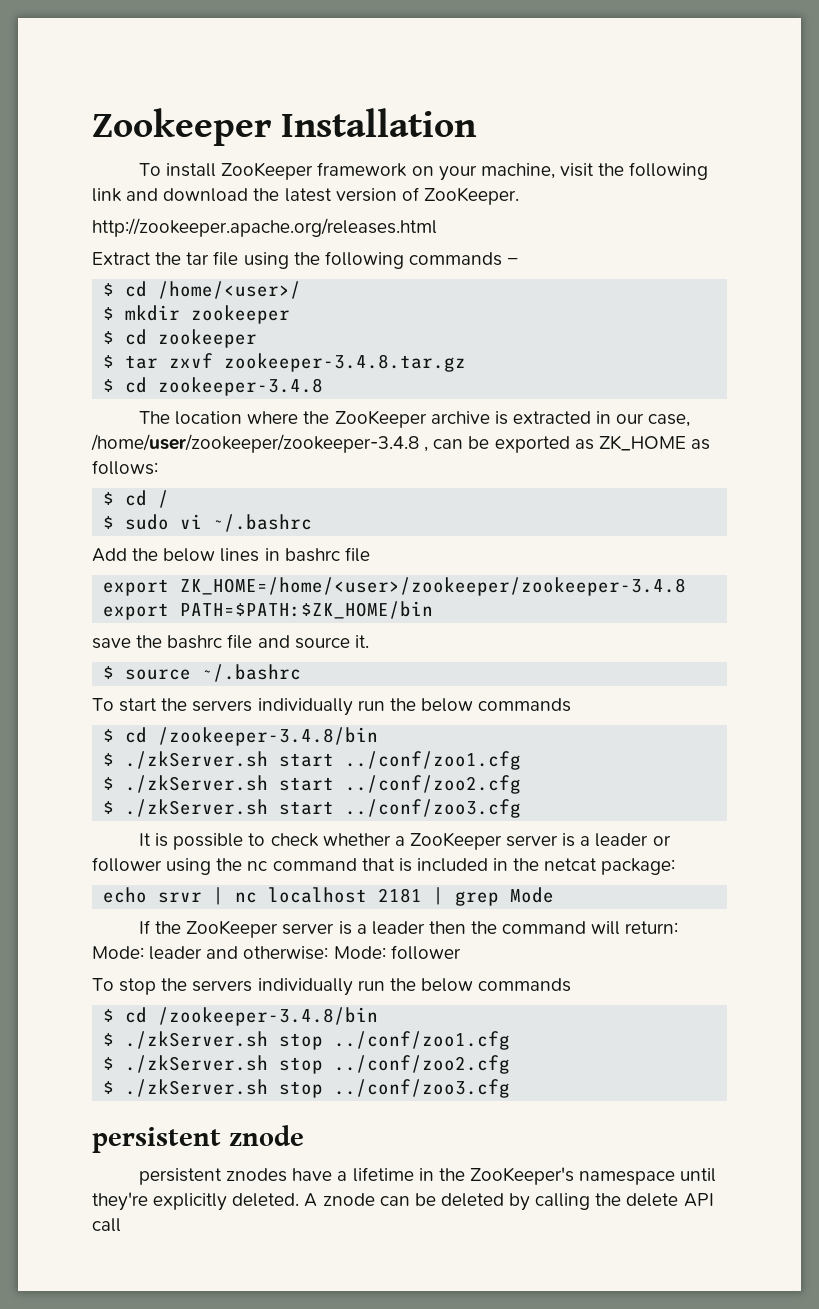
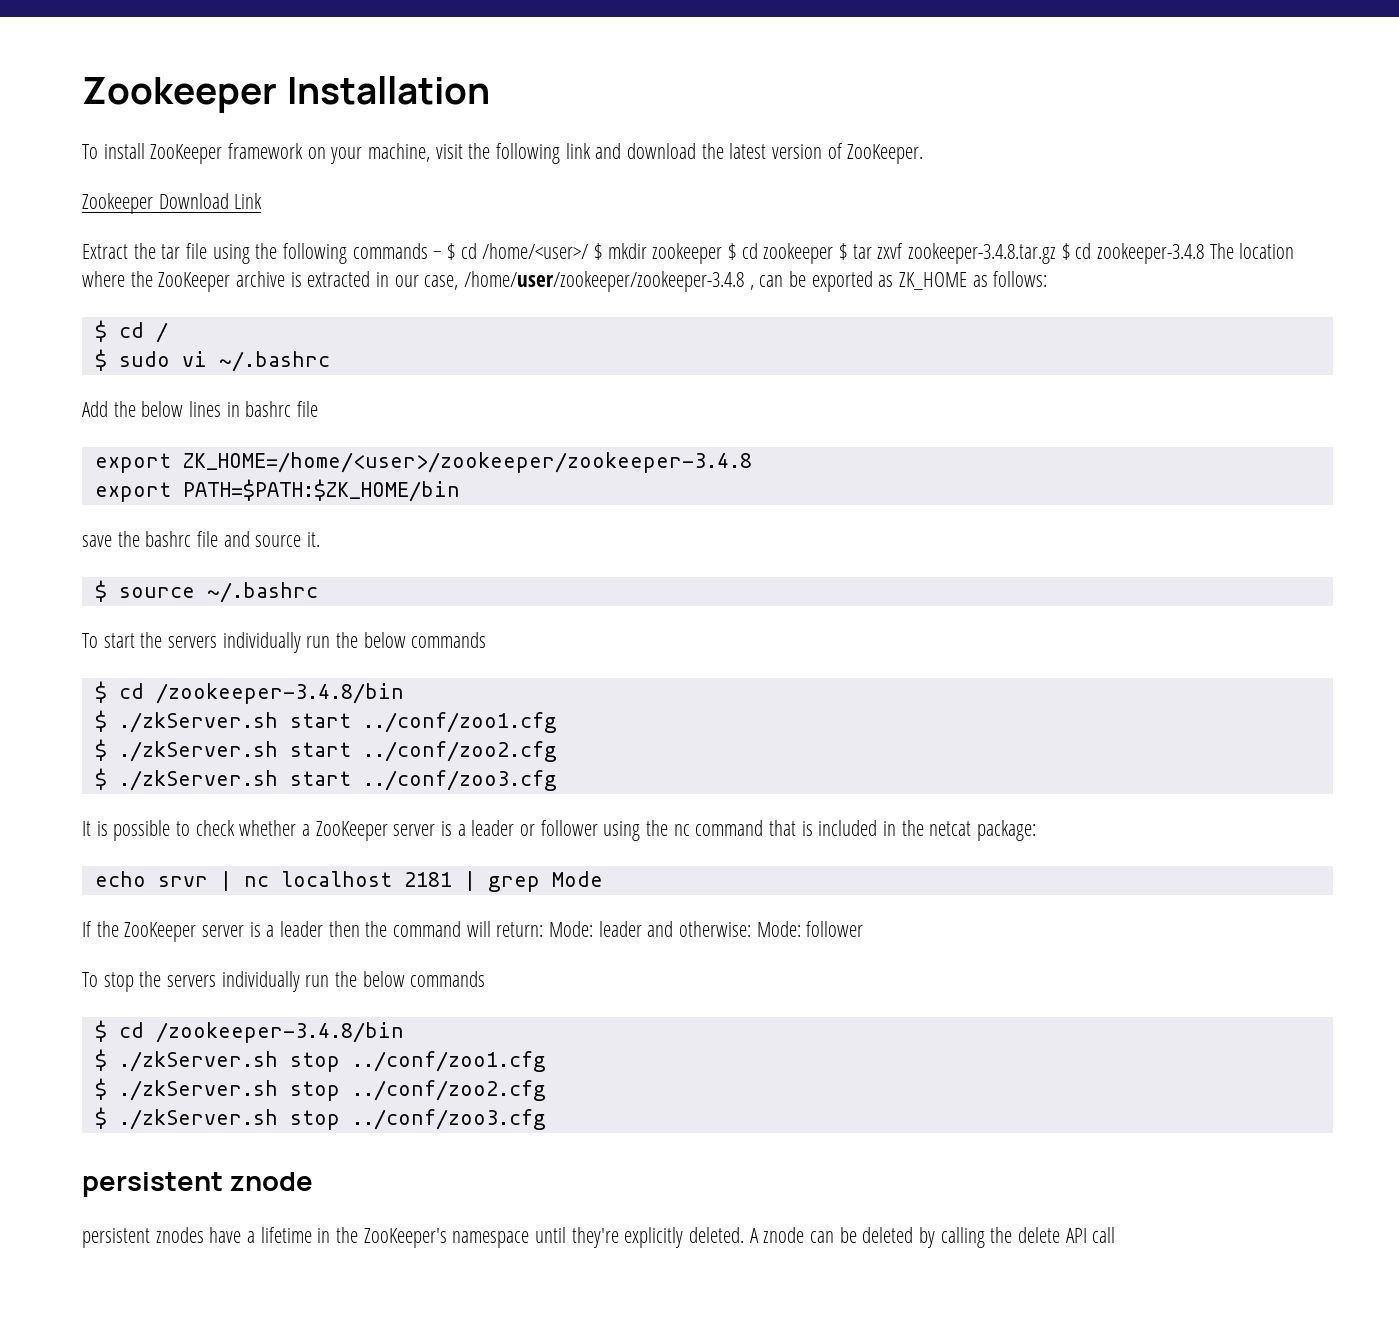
[92,218,437,237] http://zookeeper.apache.org/releases.html -> [82,193,263,214] Zookeeper Download Link
(519, 261) // -> (442, 255) none
(302, 290) // -> (589, 251) none
(291, 314) // -> (723, 253) none
(258, 338) // -> (834, 253) none
(467, 362) // -> (1057, 253) none
(324, 386) // -> (1205, 253) none

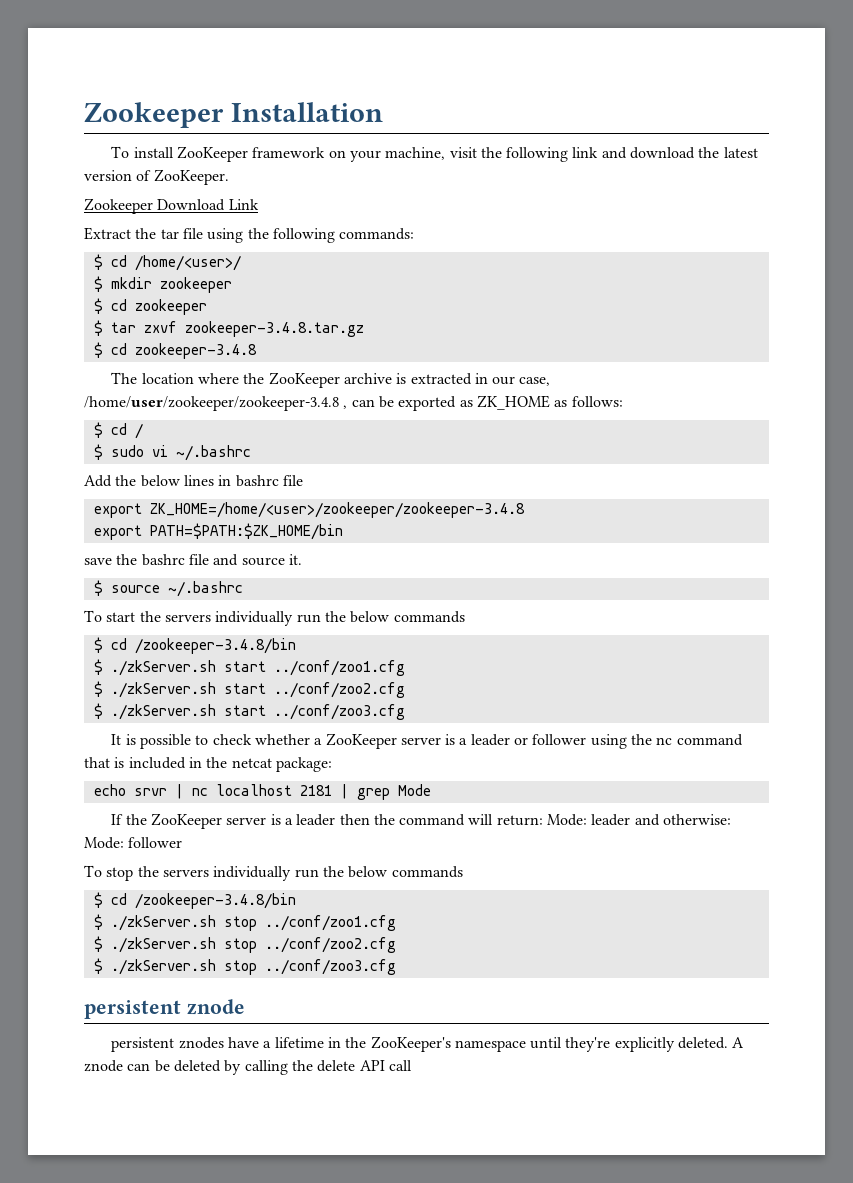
[352,243,442,259] commands − -> [339,228,415,240] commands: //
(589, 251) none -> (241, 263) //
(723, 253) none -> (232, 285) //
(834, 253) none -> (207, 307) //
(1057, 253) none -> (364, 329) //
(1205, 253) none -> (257, 351) //

